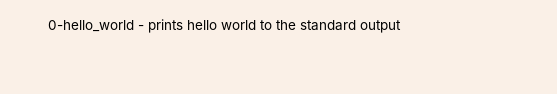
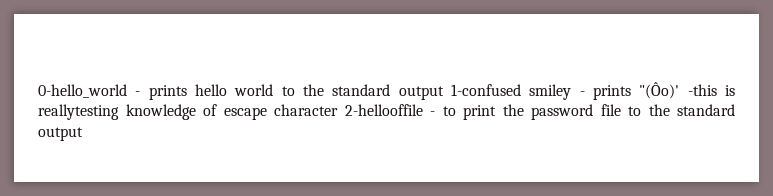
(401, 26) none -> [451,82,736,100] [38,104,735,120] [38,127,83,141] 1-confused smiley - prints "(Ôo)' -this is reallytesting knowledge of escape character 2-hellooffile - to print the password file to the standard output

